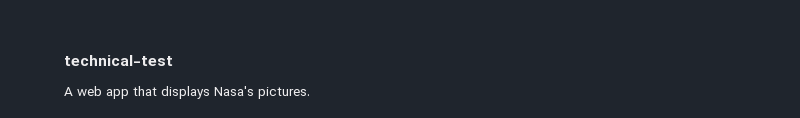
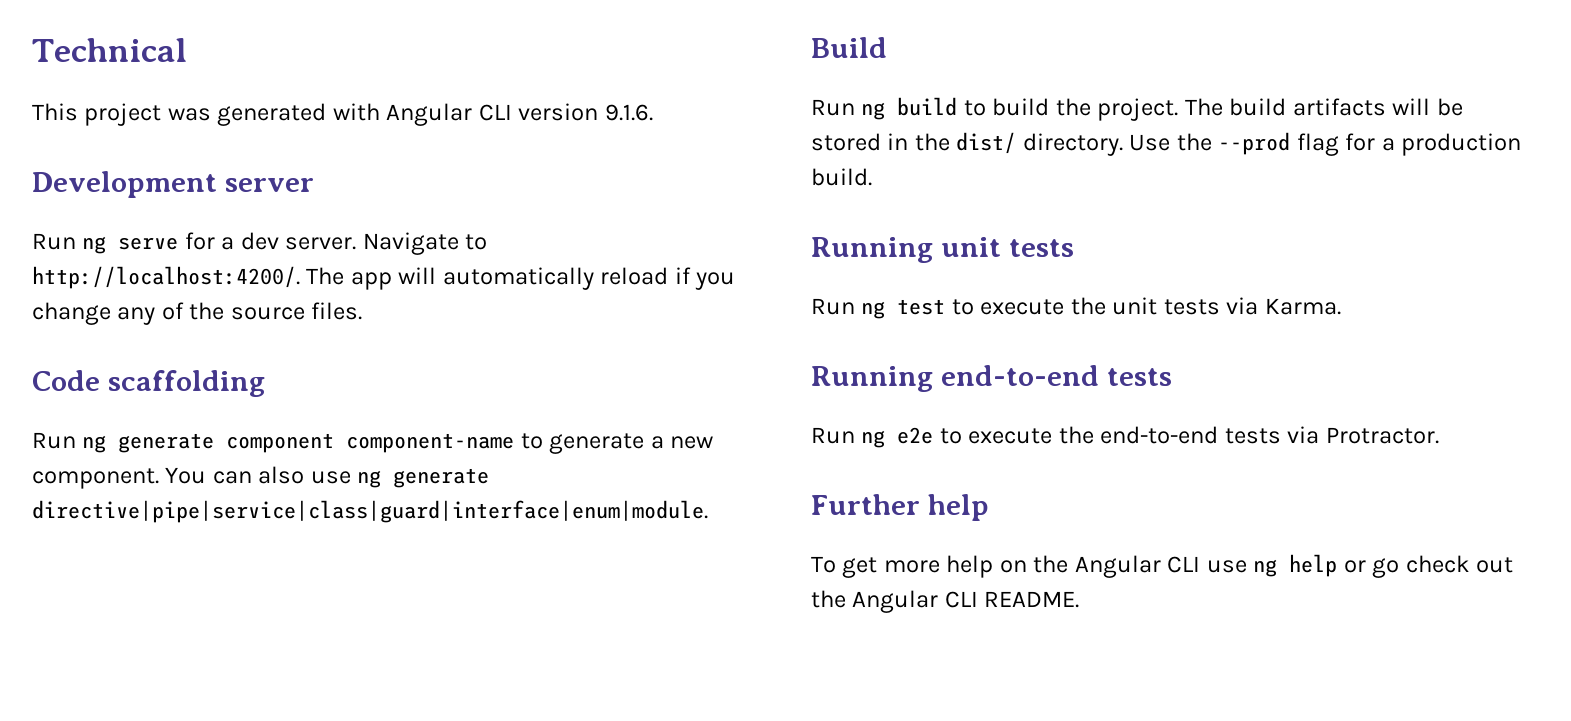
[64,55,173,66] [64,86,310,99] technical-test // A web app that displays Nasa's pictures. -> [32,38,187,62] [32,103,653,126] [32,171,314,198] [32,232,488,255] [32,266,736,290] [32,302,363,325] [32,370,265,397] [32,432,714,454] [32,466,490,489] [32,500,708,523] [811,37,887,58] [811,97,1463,121] [811,132,1522,156] [811,168,872,186] [811,237,1074,263] [811,297,1341,319] [811,365,1172,392] [811,426,1439,448] [811,494,989,521] [811,554,1514,578] [811,590,1080,613] Technical // This project was generated with Angular CLI version 9.1.6. // Development server // Run ng serve for a dev server. Navigate to http://localhost:4200/. The app will automatically reload if you change any of the source files. // Code scaffolding // Run ng generate component component-name to generate a new component. You can also use ng generate directive|pipe|service|class|guard|interface|enum|module. // Build // Run ng build to build the project. The build artifacts will be stored in the dist/ directory. Use the --prod flag for a production build. // Running unit tests // Run ng test to execute the unit tests via Karma. // Running end-to-end tests // Run ng e2e to execute the end-to-end tests via Protractor. // Further help // To get more help on the Angular CLI use ng help or go check out the Angular CLI README.

